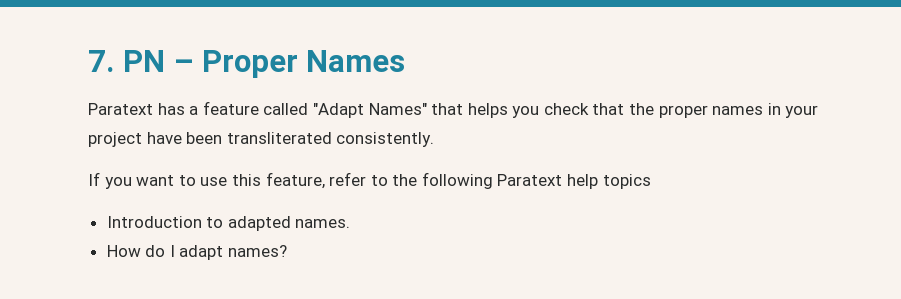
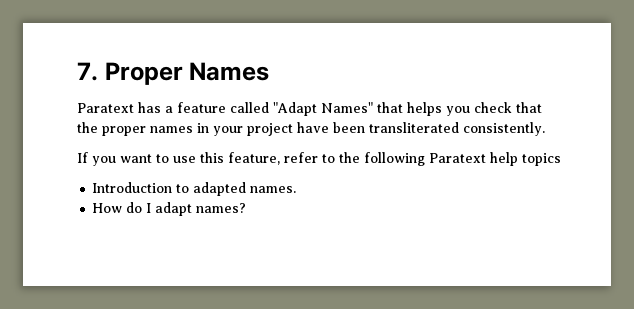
[123,50,194,72] PN – -> (98, 71) none

